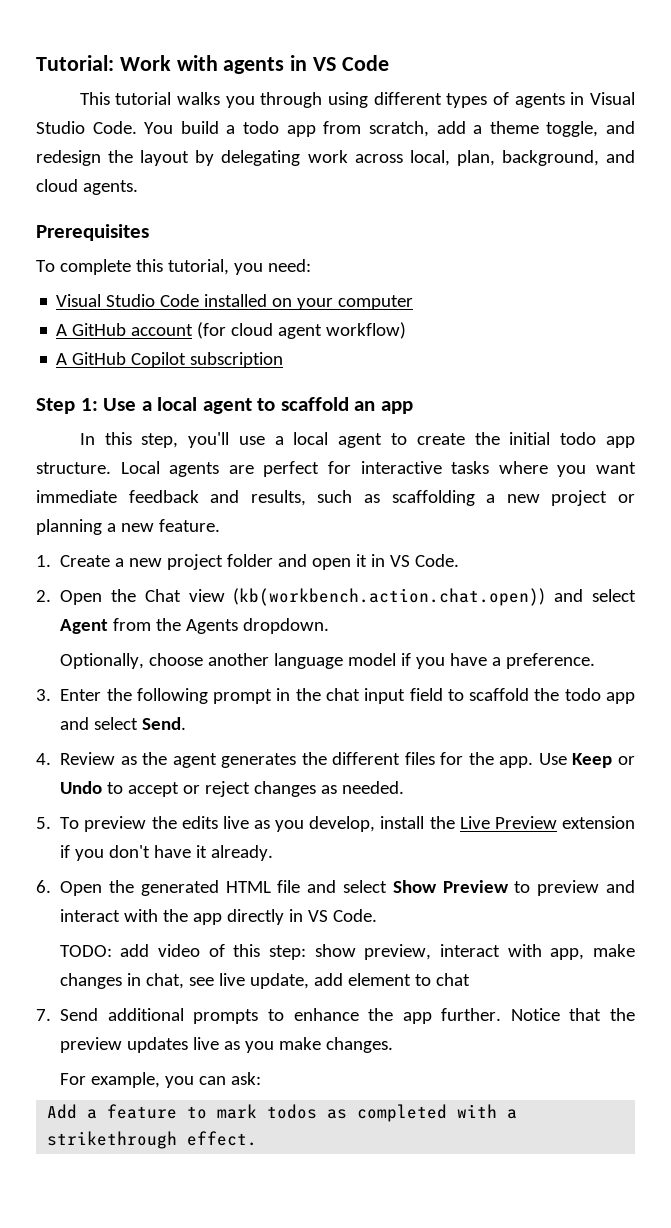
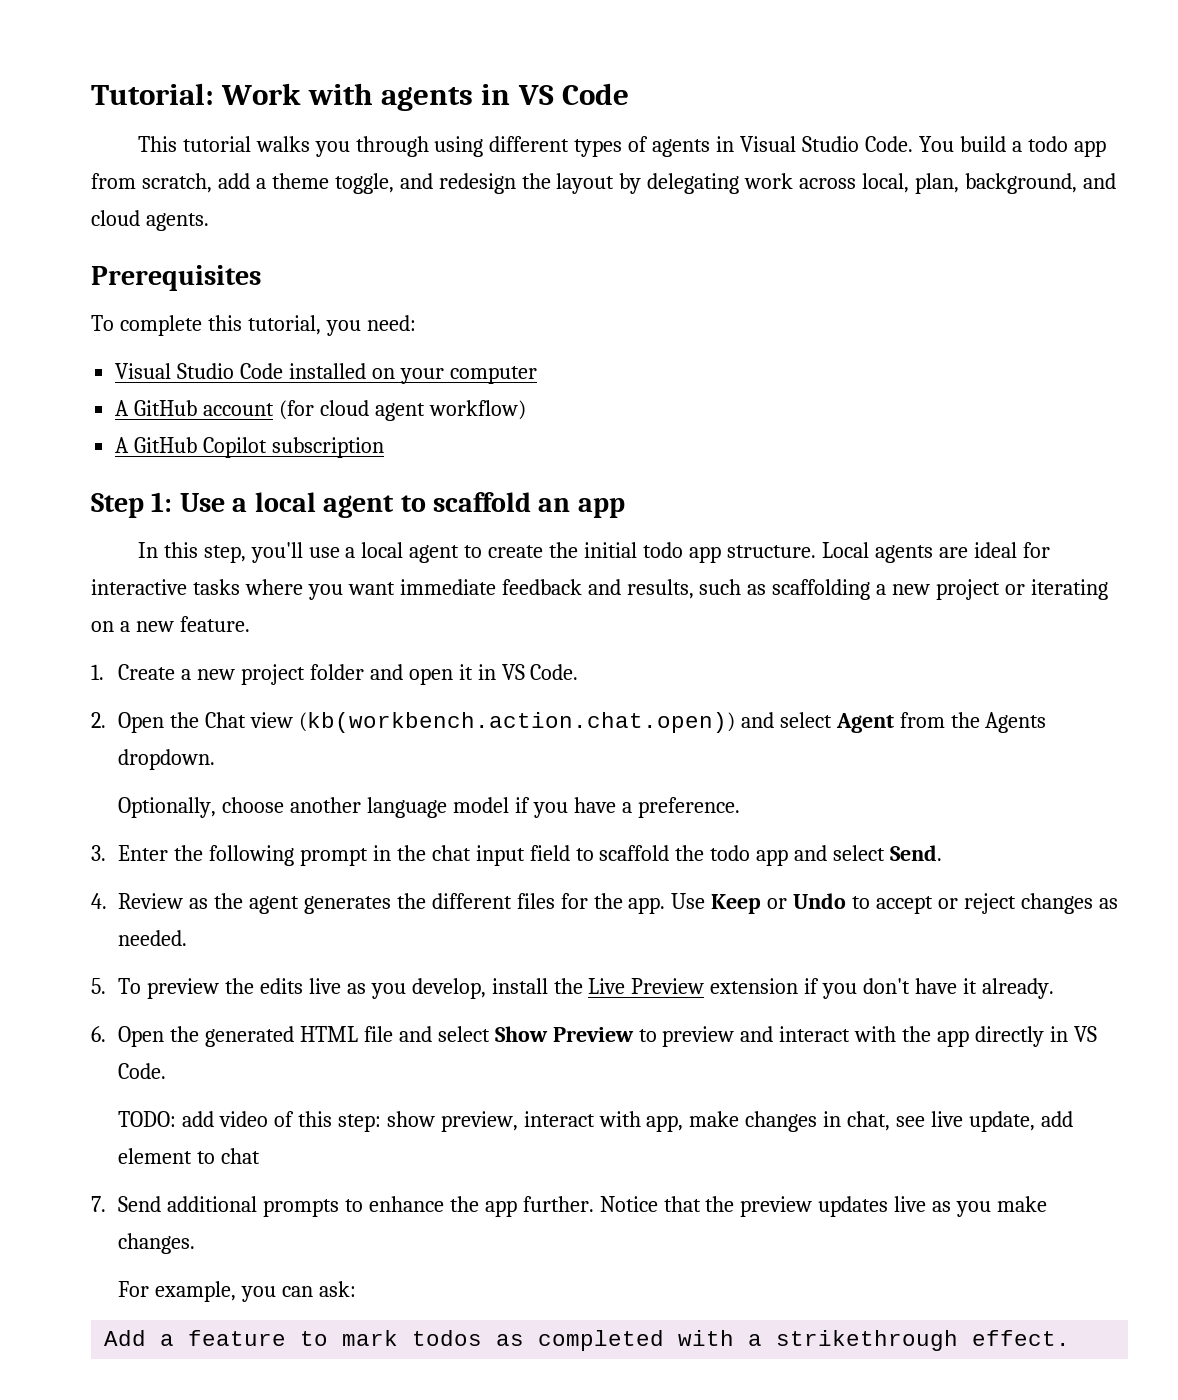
[263,461,320,477] perfect -> [973,542,1017,558] ideal
[36,519,102,535] planning -> [1031,579,1109,600] [91,621,114,632] iterating on

